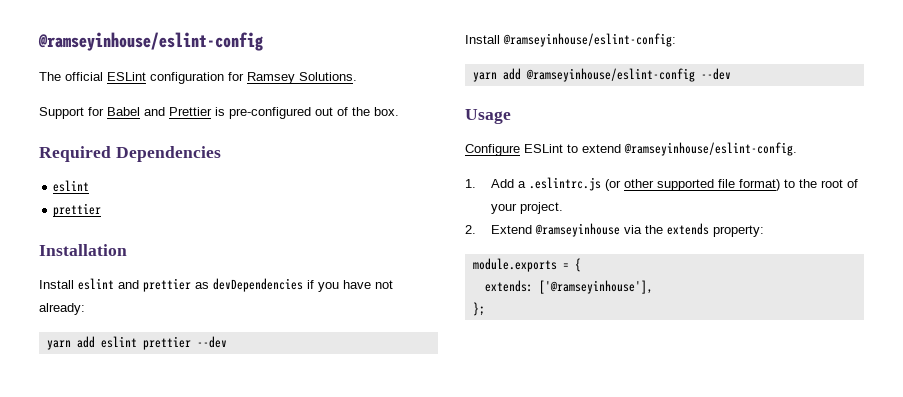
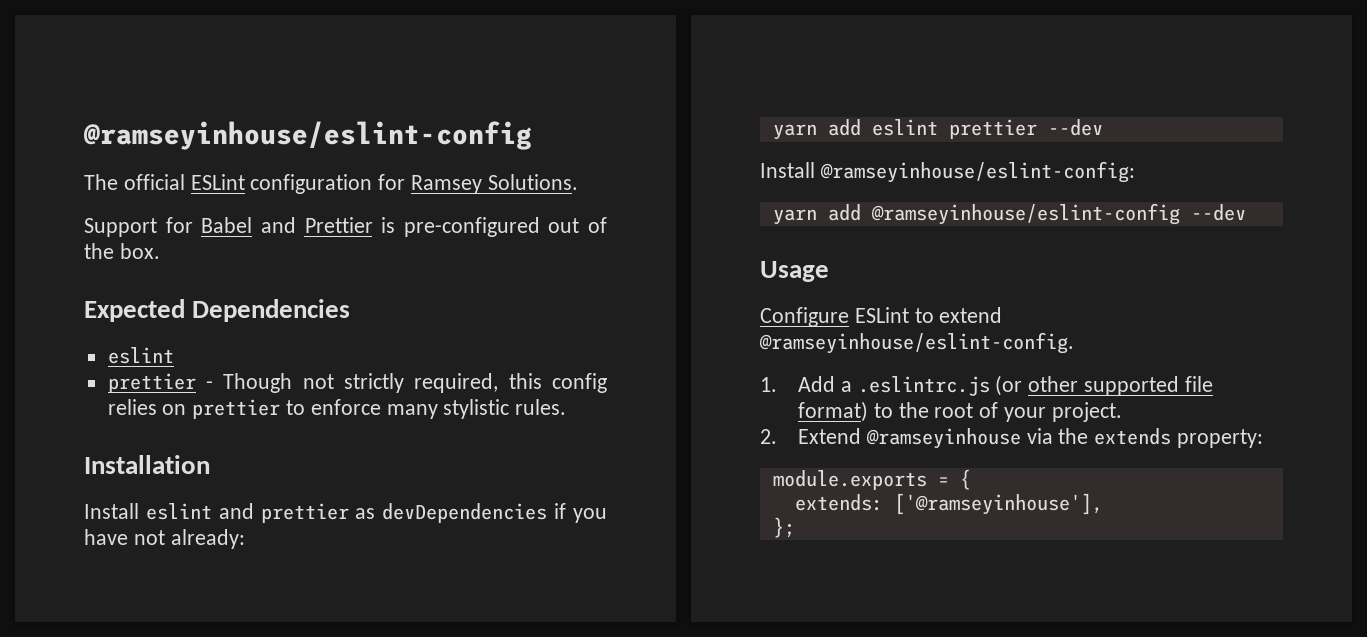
[39,146,111,162] Required -> [84,299,185,322] Expected
(102, 210) none -> [205,373,607,393] [107,399,567,419] - Though not strictly required, this config relies on prettier to enforce many stylistic rules.

